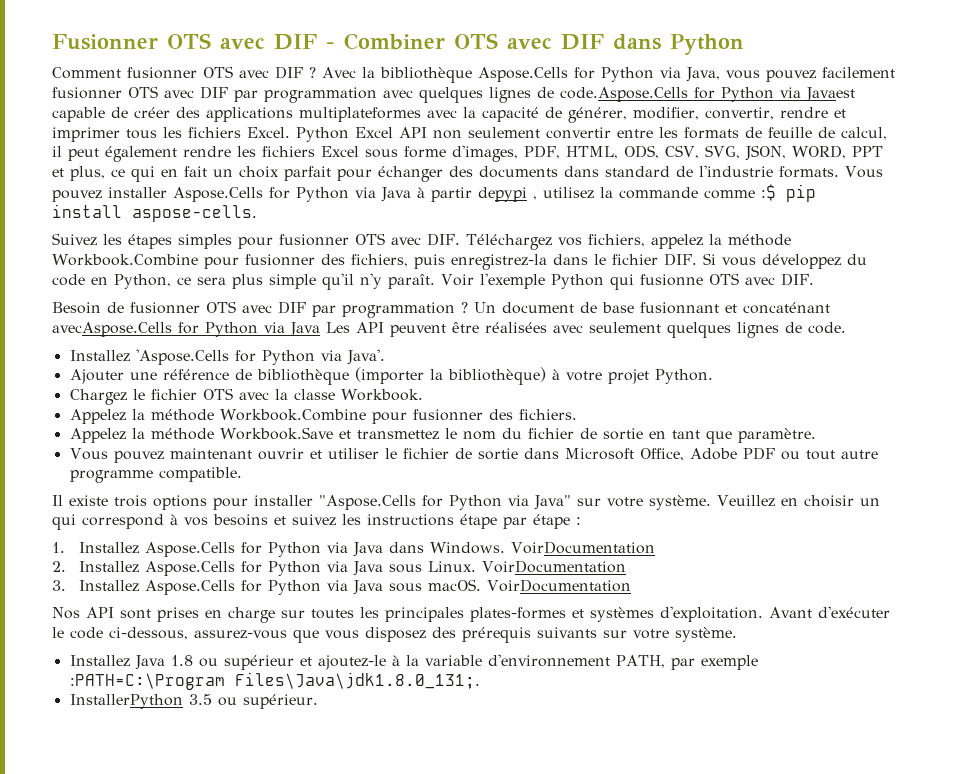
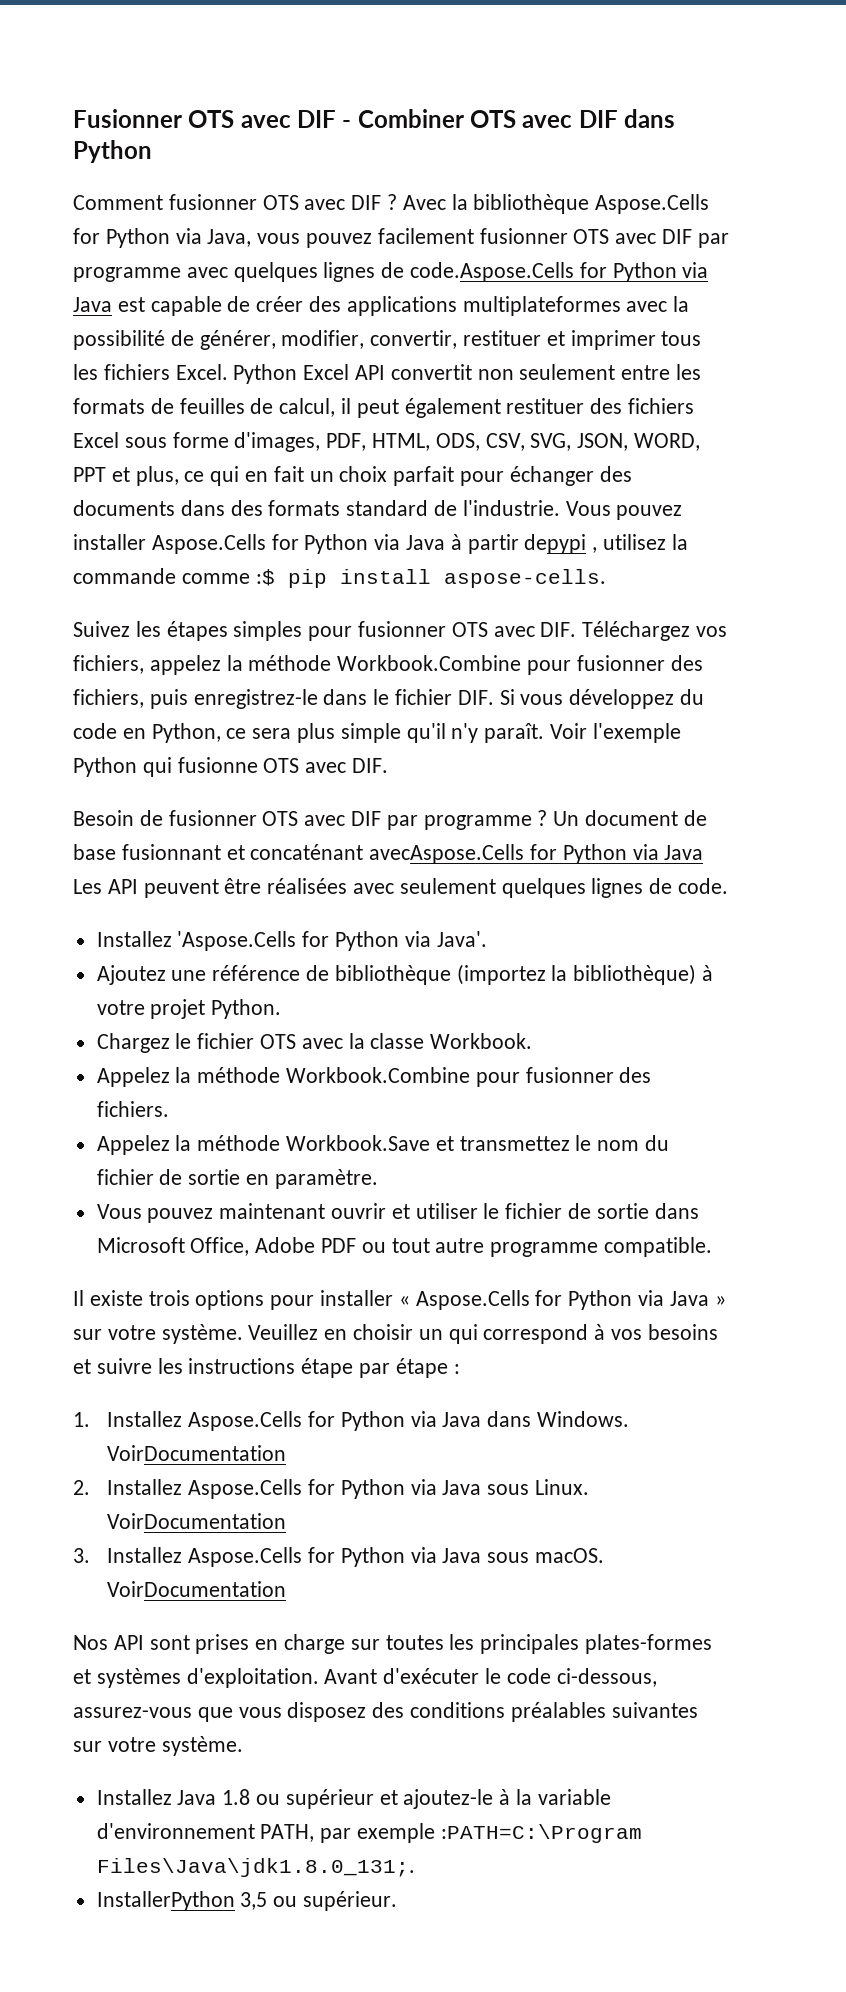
[264,87,377,103] programmation -> [73,267,181,282] programme
[806,87,855,102] Javaest -> [73,297,145,312] Java est
[482,107,539,122] capacité -> [73,330,165,350] possibilité
[780,107,828,118] rendre -> [463,330,542,346] restituer
(427, 132) none -> [390,364,472,380] convertit
[546,127,611,139] convertir -> (616, 372) none
[768,127,812,138] feuille -> [179,398,245,414] feuilles
[183,146,256,157] rendre les -> [506,398,623,414] restituer des
[605,165,839,178] standard de l'industrie formats. -> [230,500,560,516] des formats standard de l'industrie.
[450,254,547,270] enregistrez-la -> [193,689,318,709] enregistrez-le
[342,302,455,318] programmation -> [423,815,532,830] programme
[69,369,124,384] Ajouter -> [96,965,166,985] Ajoutez
[354,367,424,384] (importer -> [456,964,546,985] (importez
[671,430,732,444] tant que -> (270, 1179) none
[319,495,571,510] "Aspose.Cells for Python via Java" -> [398,1290,726,1310] « Aspose.Cells for Python via Java »
[292,514,336,526] suivez -> [96,1358,152,1374] suivre
[462,627,597,643] prérequis suivants -> [410,1702,698,1722] conditions préalables suivantes
[188,694,212,705] 3.5 -> [240,1892,268,1910] 3,5

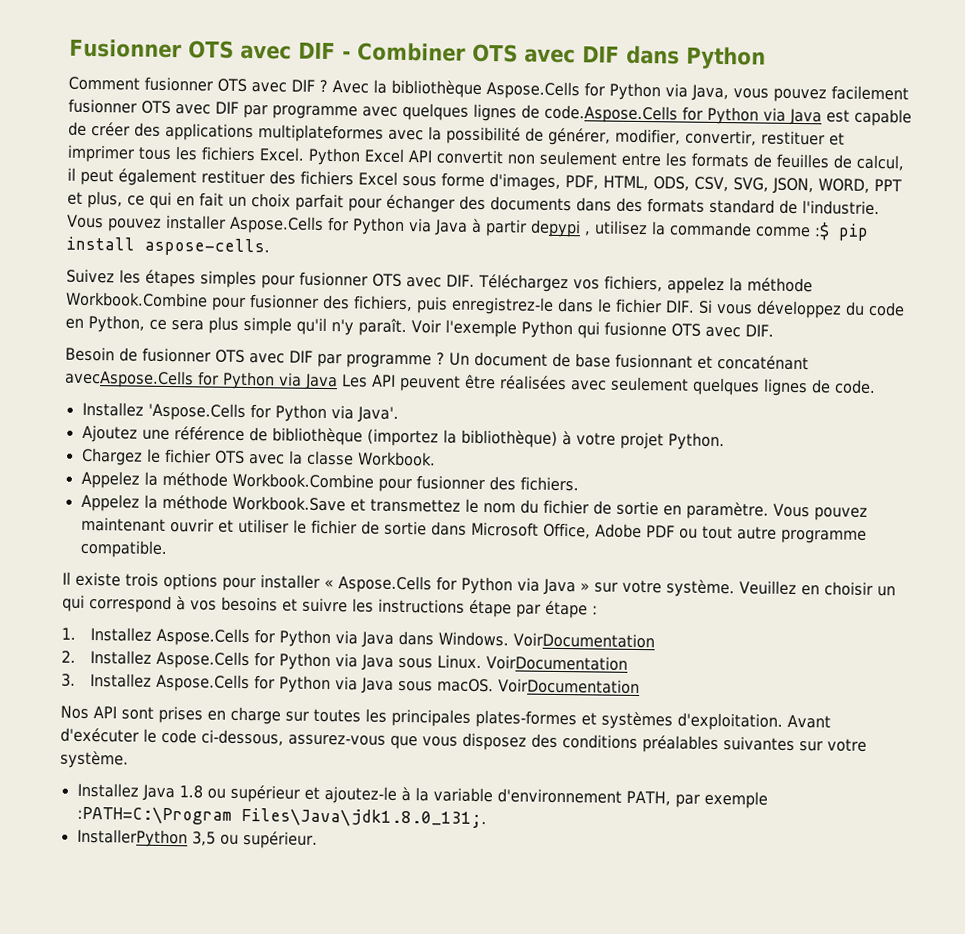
(378, 1179) // -> (769, 510) none

